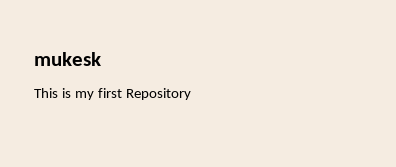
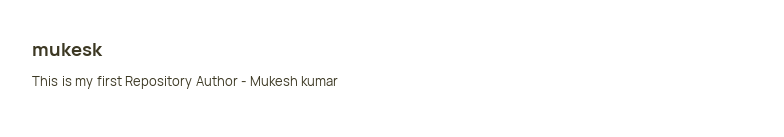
(191, 94) none -> [195,76,339,86] Author - Mukesh kumar

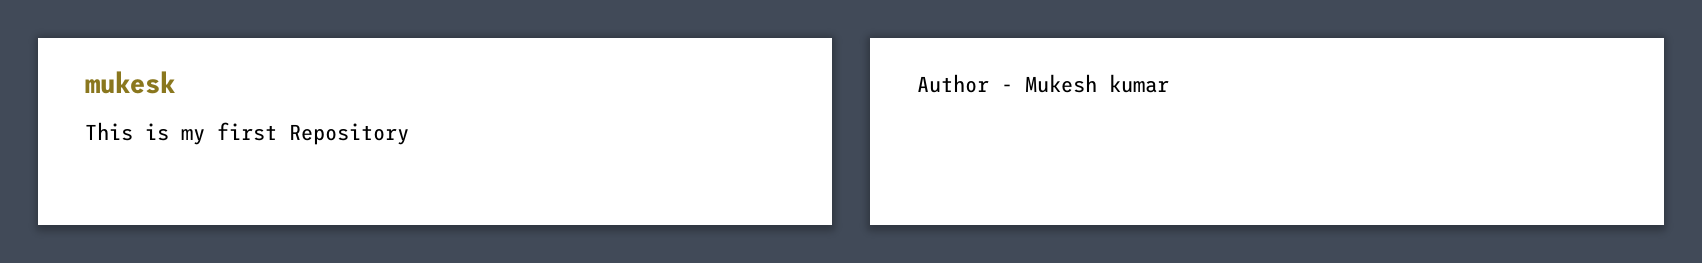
(193, 82) none -> (409, 134) //

